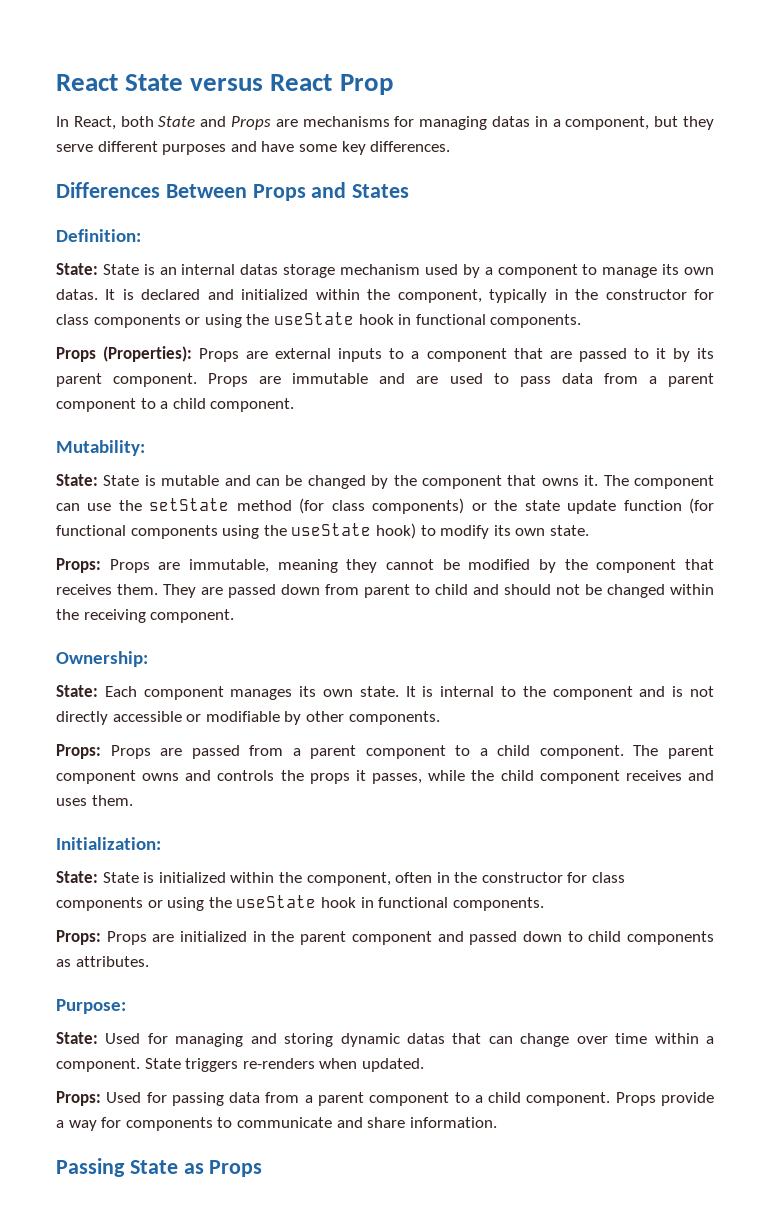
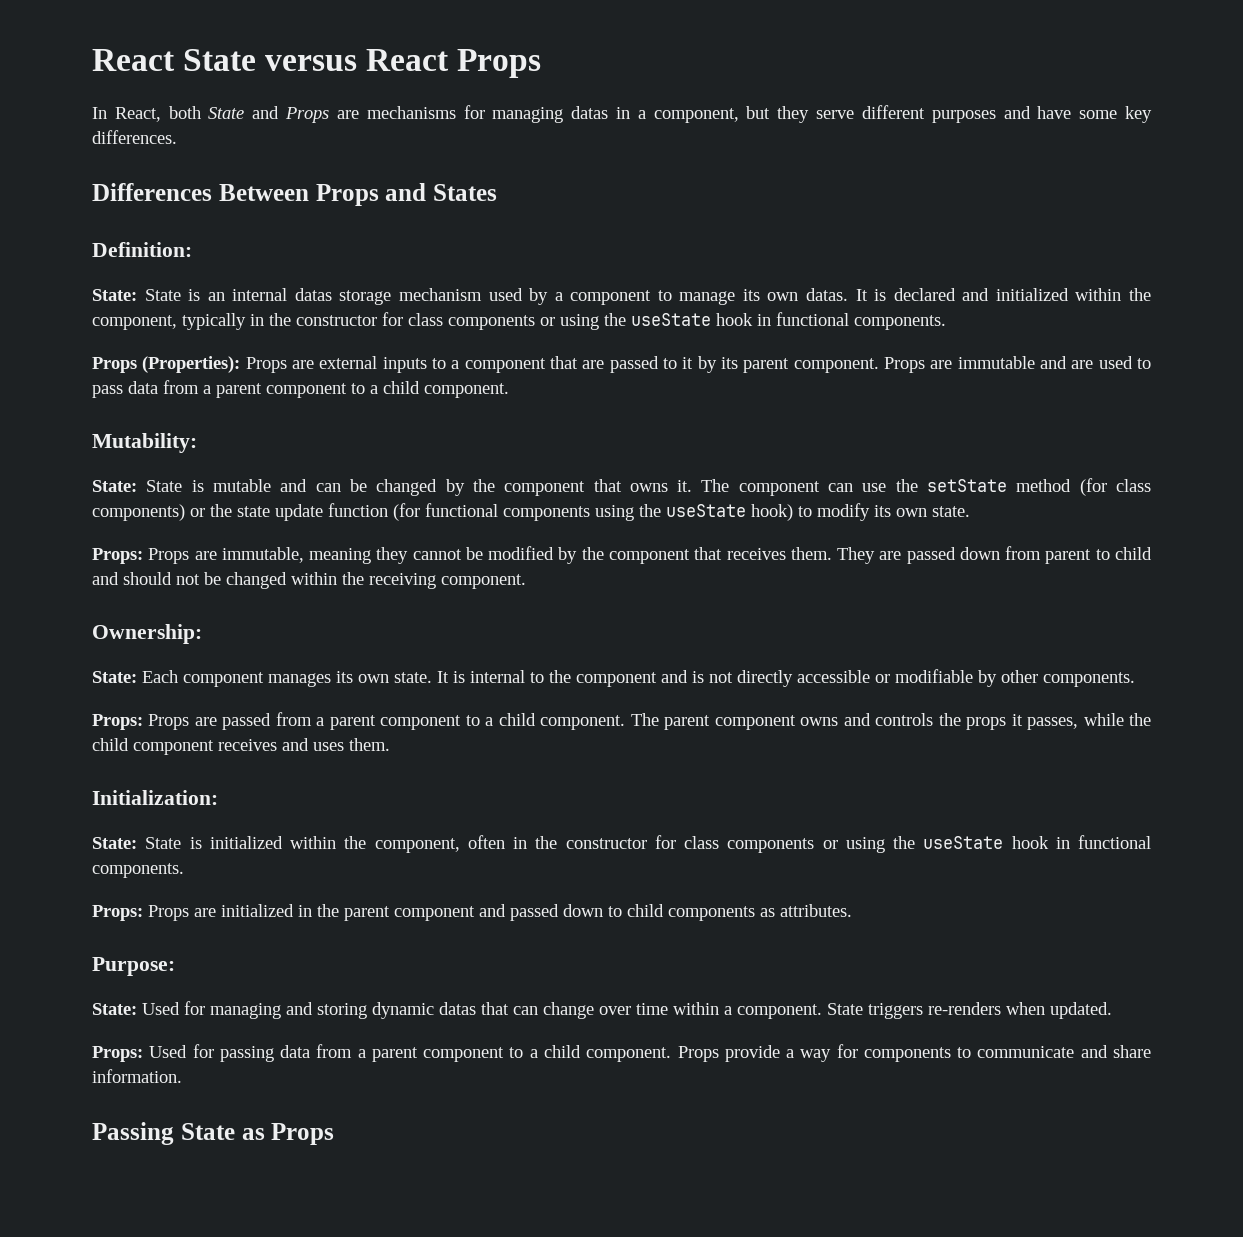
[339,74,393,95] Prop -> [457,49,542,78] Props

